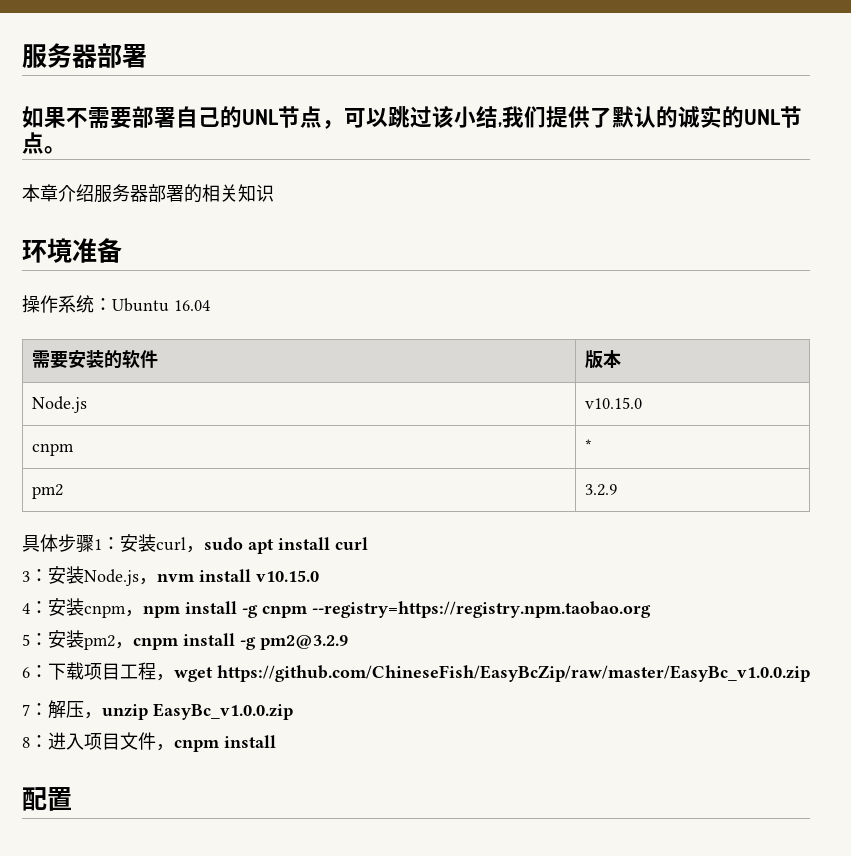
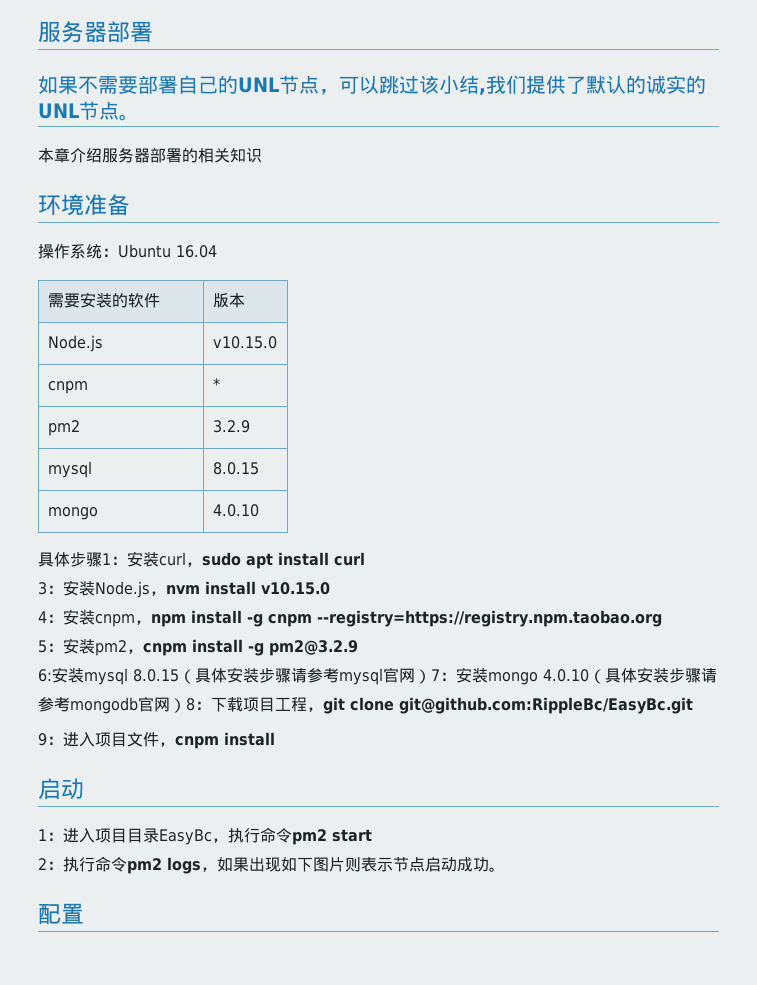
(617, 490) none -> [47,461,92,478] [212,462,259,475] [47,507,98,520] [212,504,259,517] // mysql | 8.0.15 // mongo | 4.0.10
[22,662,810,682] [22,700,293,720] [22,737,30,748] 6：下载项目工程，wget https://github.com/ChineseFish/EasyBcZip/raw/master/EasyBc_v1.0.0.zip // 7：解压，unzip EasyBc_v1.0.0.zip // 8 -> [38,667,717,685] [38,696,693,714] [38,733,47,746] 6:安装mysql 8.0.15（具体安装步骤请参考mysql官网）7：安装mongo 4.0.10（具体安装步骤请参考mongodb官网）8：下载项目工程，git clone git@github.com:RippleBc/EasyBc.git // 9
(276, 741) none -> [38,778,84,800] [38,827,372,845] [38,856,505,874] // 启动 // 1：进入项目目录EasyBc，执行命令pm2 start // 2：执行命令pm2 logs，如果出现如下图片则表示节点启动成功。

